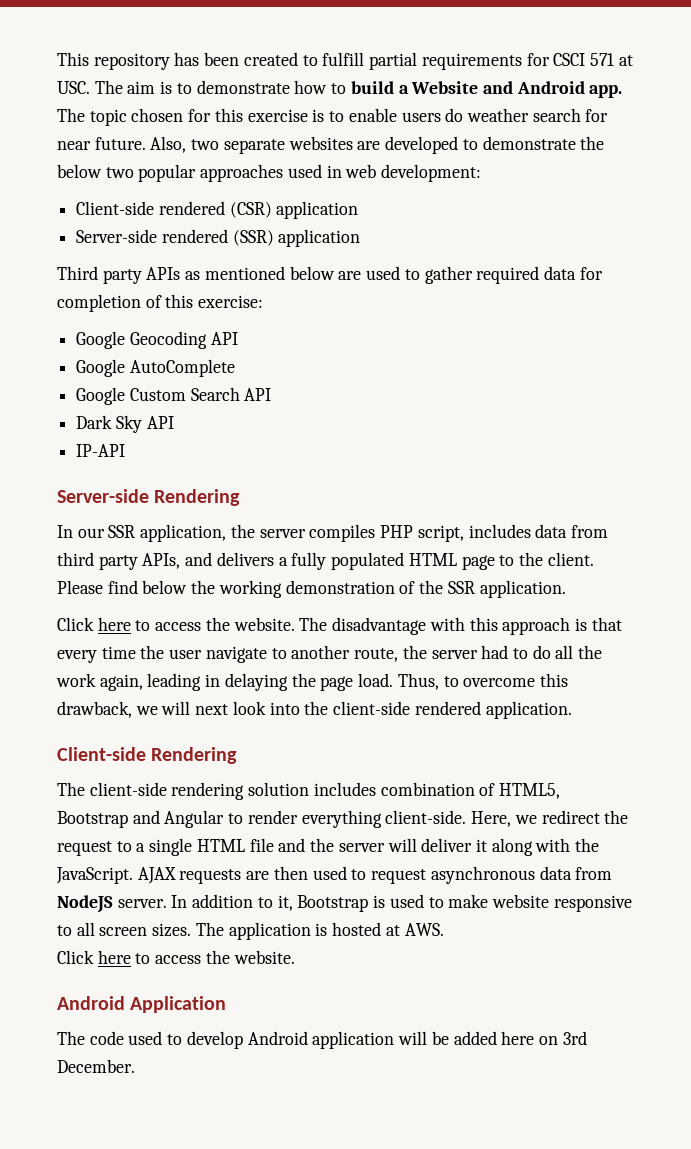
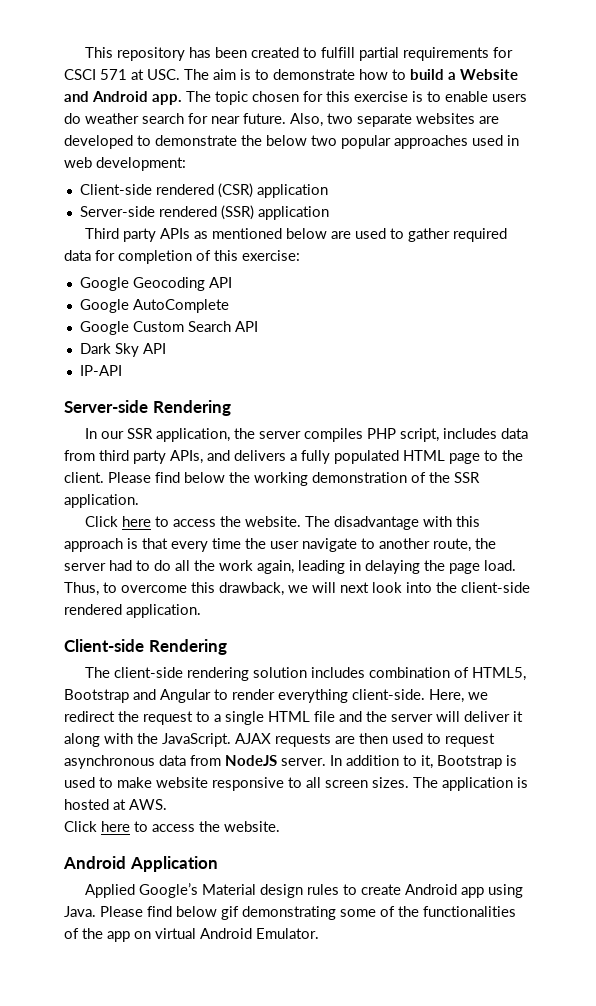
[57,1031,587,1049] [57,1059,135,1073] The code used to develop Android application will be added here on 3rd December. -> [85,883,524,898] [64,906,516,920] [64,928,319,942] Applied Google’s Material design rules to create Android app using Java. Please find below gif demonstrating some of the functionalities of the app on virtual Android Emulator.

